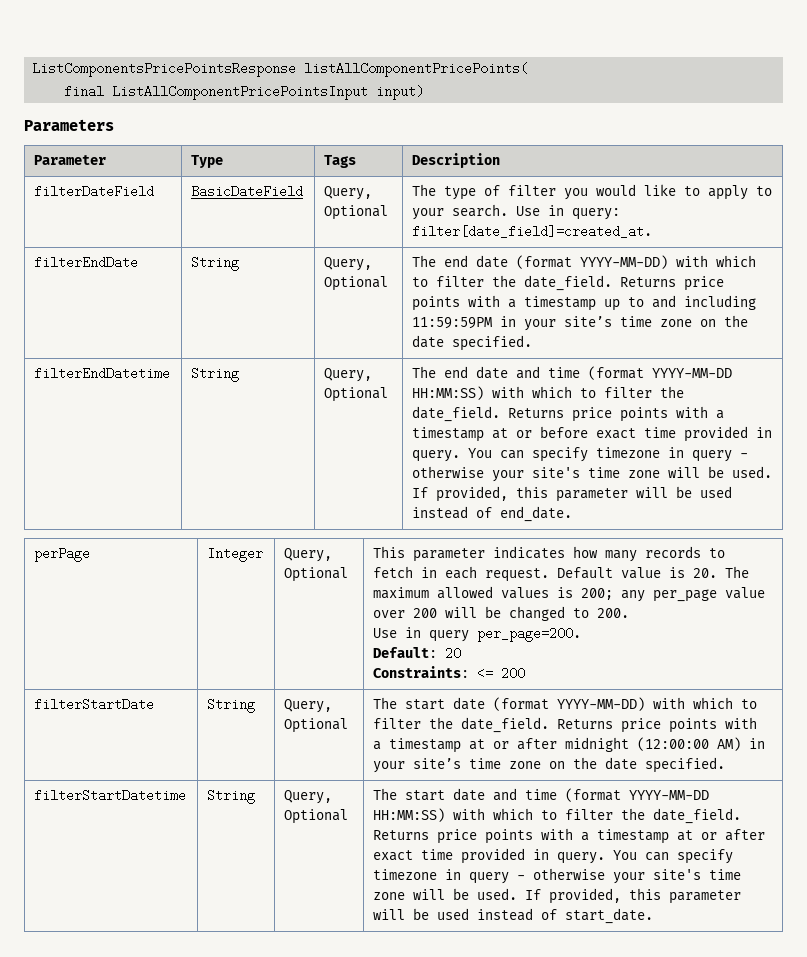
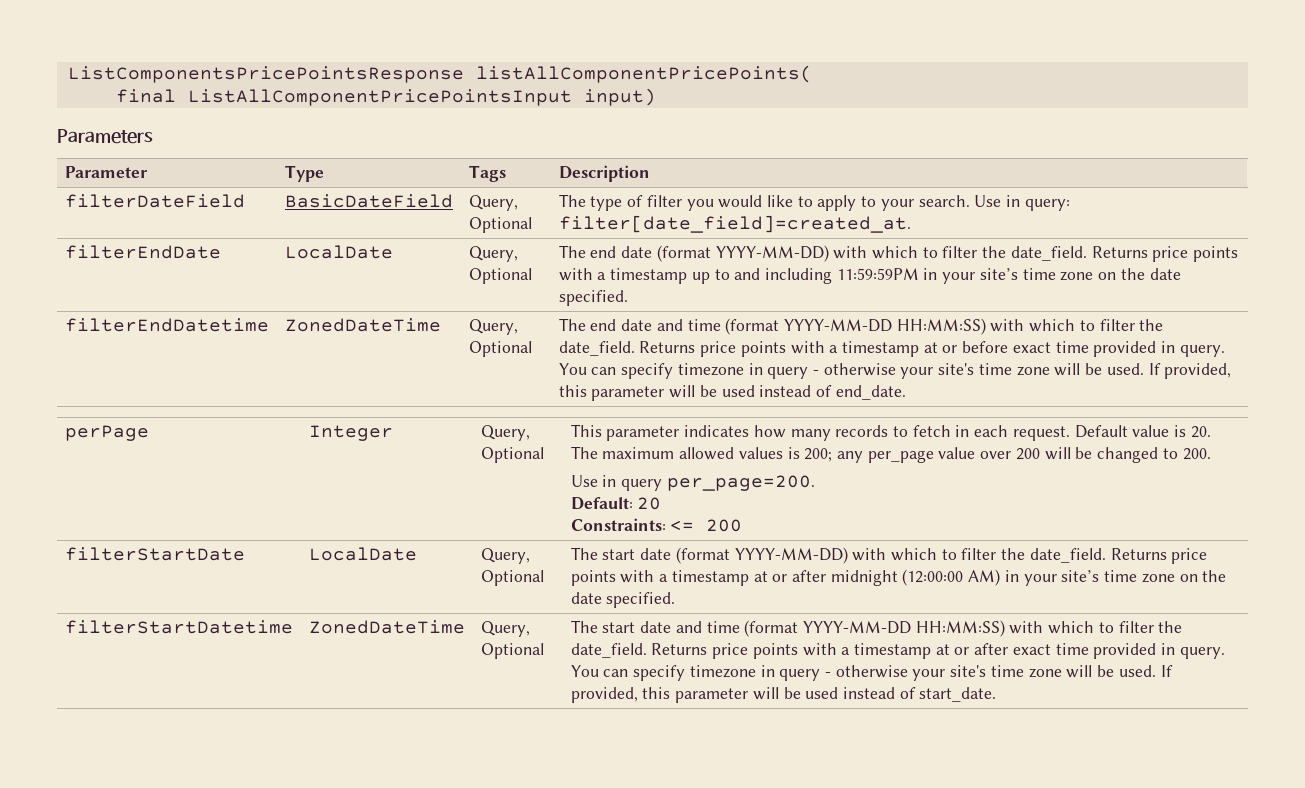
[191,256,240,271] String -> [284,245,393,259] LocalDate
[191,367,240,382] String -> [284,318,441,332] ZonedDateTime
[207,698,256,713] String -> [308,547,417,561] LocalDate
[207,789,256,804] String -> [308,620,465,634] ZonedDateTime

